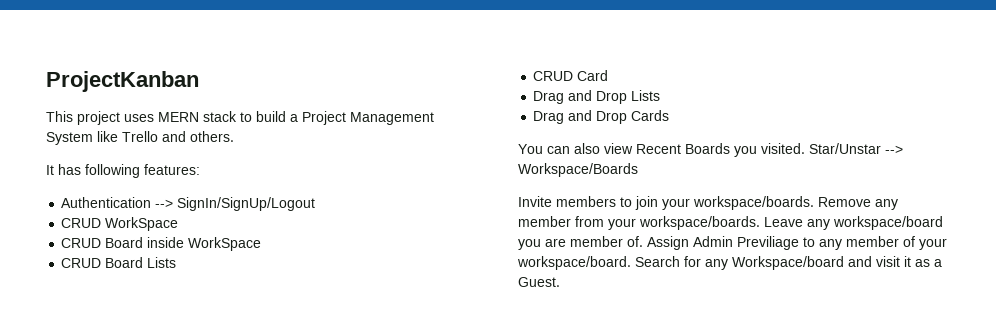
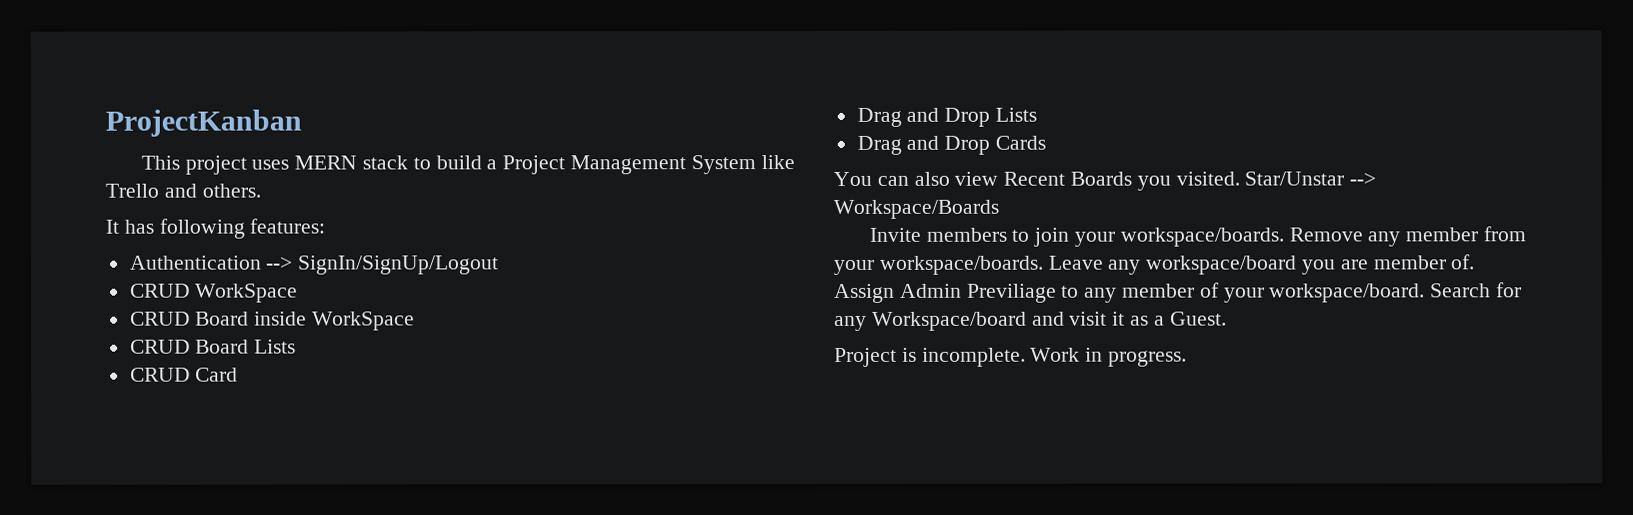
(560, 282) none -> [834,347,1188,367] // Project is incomplete. Work in progress.

